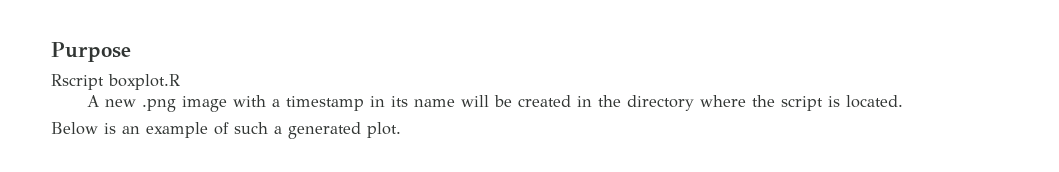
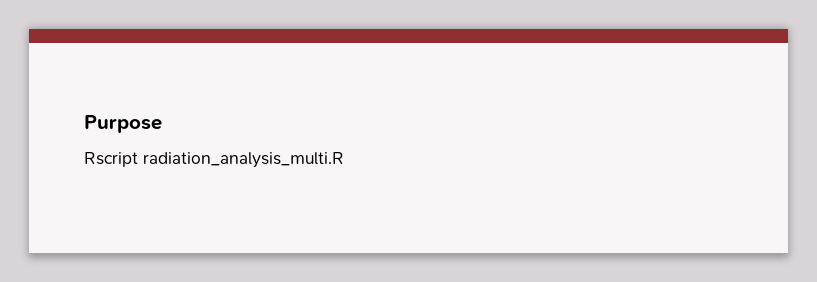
[108,74,180,90] [86,95,903,112] [51,122,401,139] boxplot.R // A new .png image with a timestamp in its name will be created in the directory where the script is located. // Below is an example of such a generated plot. -> [143,152,344,168] radiation_analysis_multi.R

